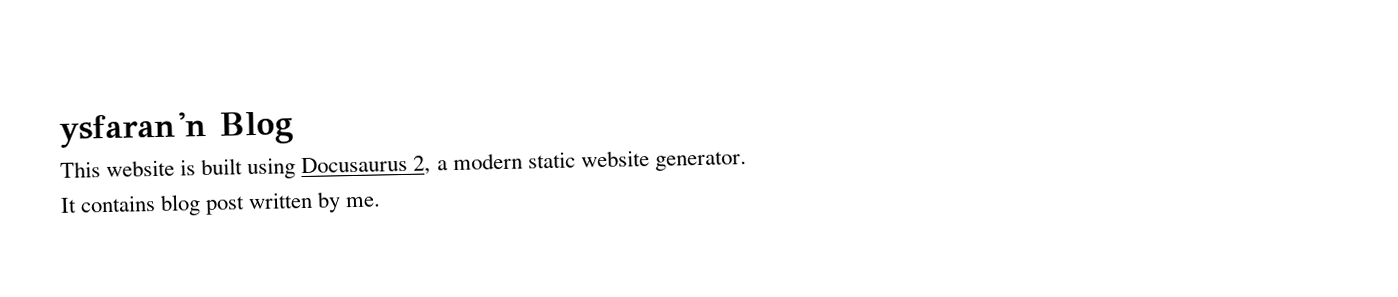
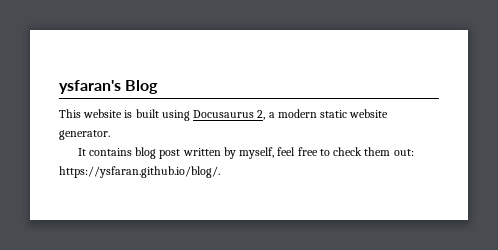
[59,111,207,148] ysfaran'n -> [59,80,121,94] ysfaran's
[345,196,382,208] me. -> [239,147,414,159] [59,166,220,178] myself, feel free to check them out: https://ysfaran.github.io/blog/.

